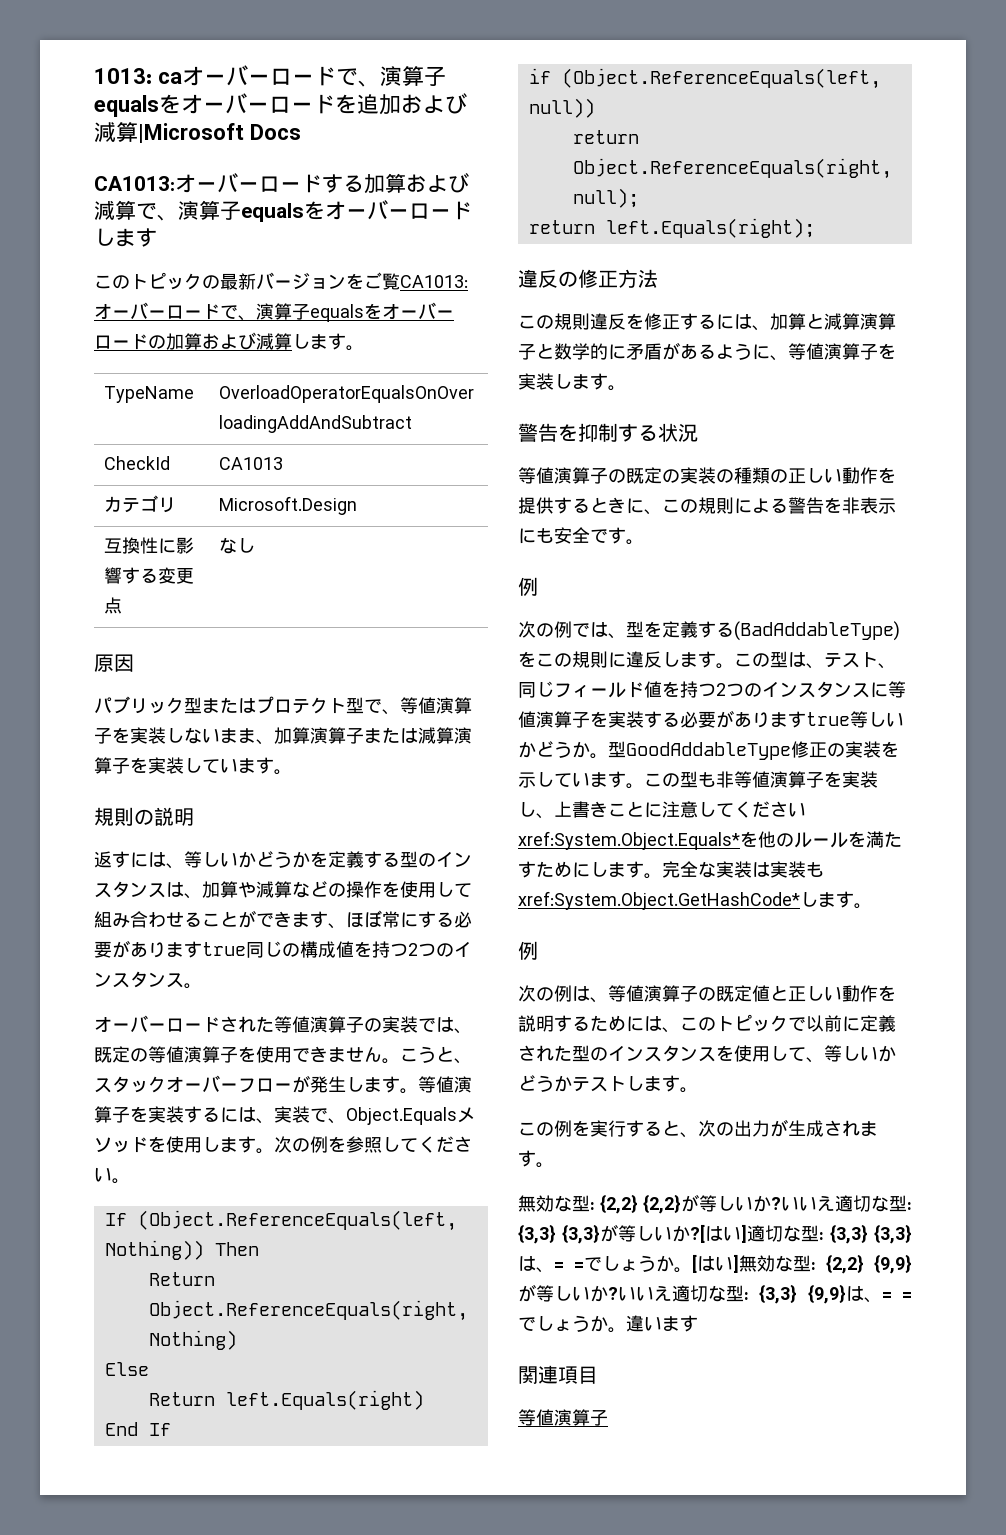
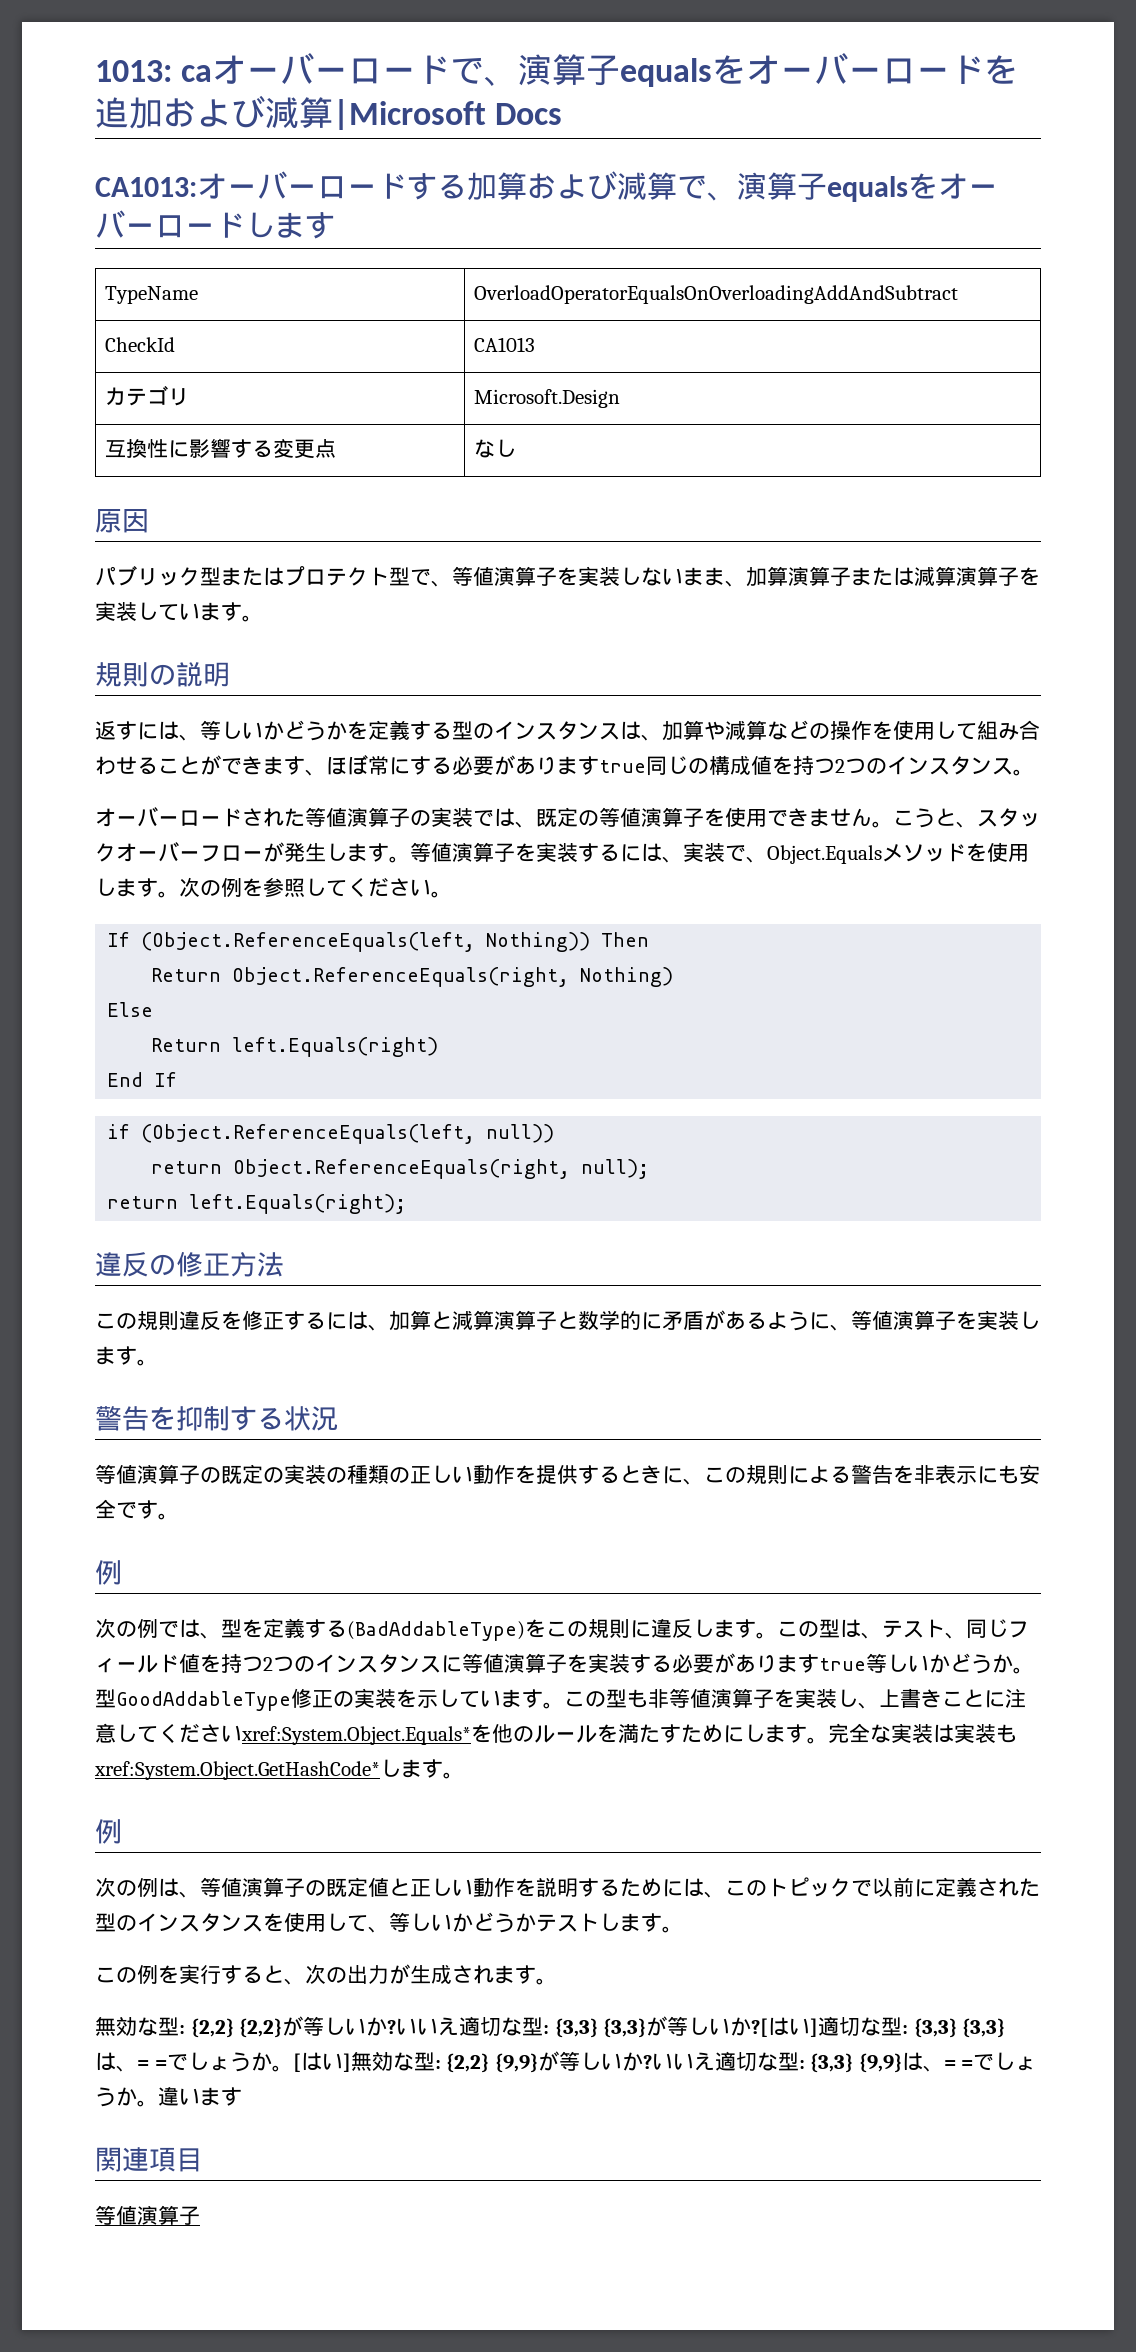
[94,272,468,290] [94,302,454,322] [94,332,364,351] // このトピックの最新バージョンをご覧CA1013:オーバーロードで、演算子equalsをオーバーロードの加算および減算します。 -> (335, 225) none

